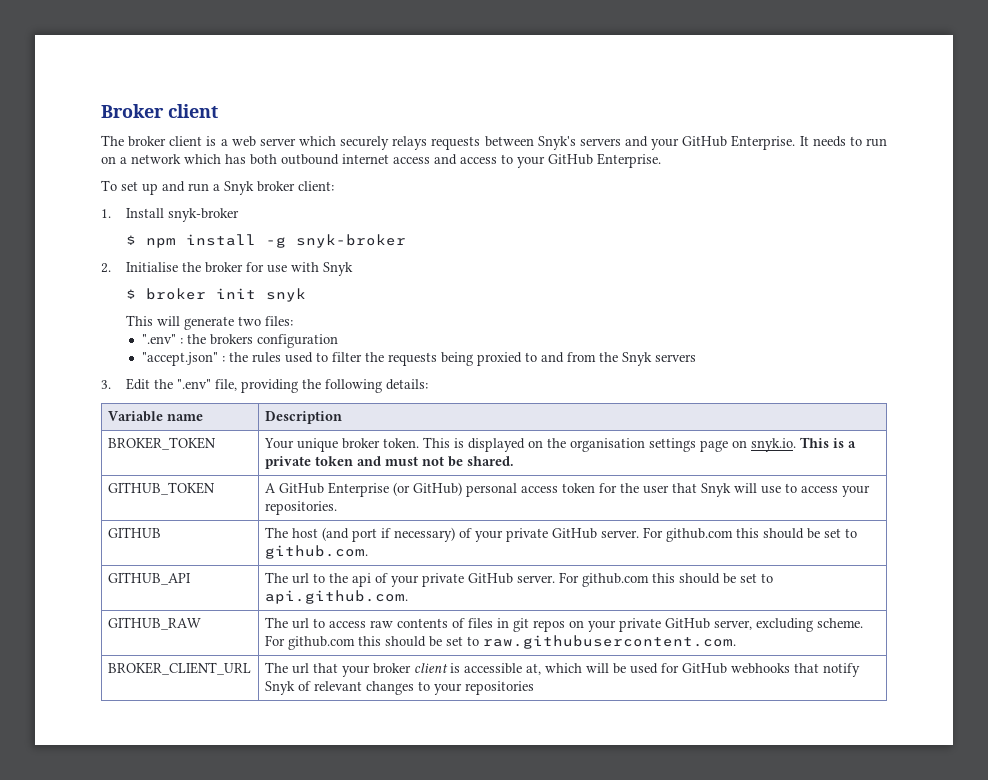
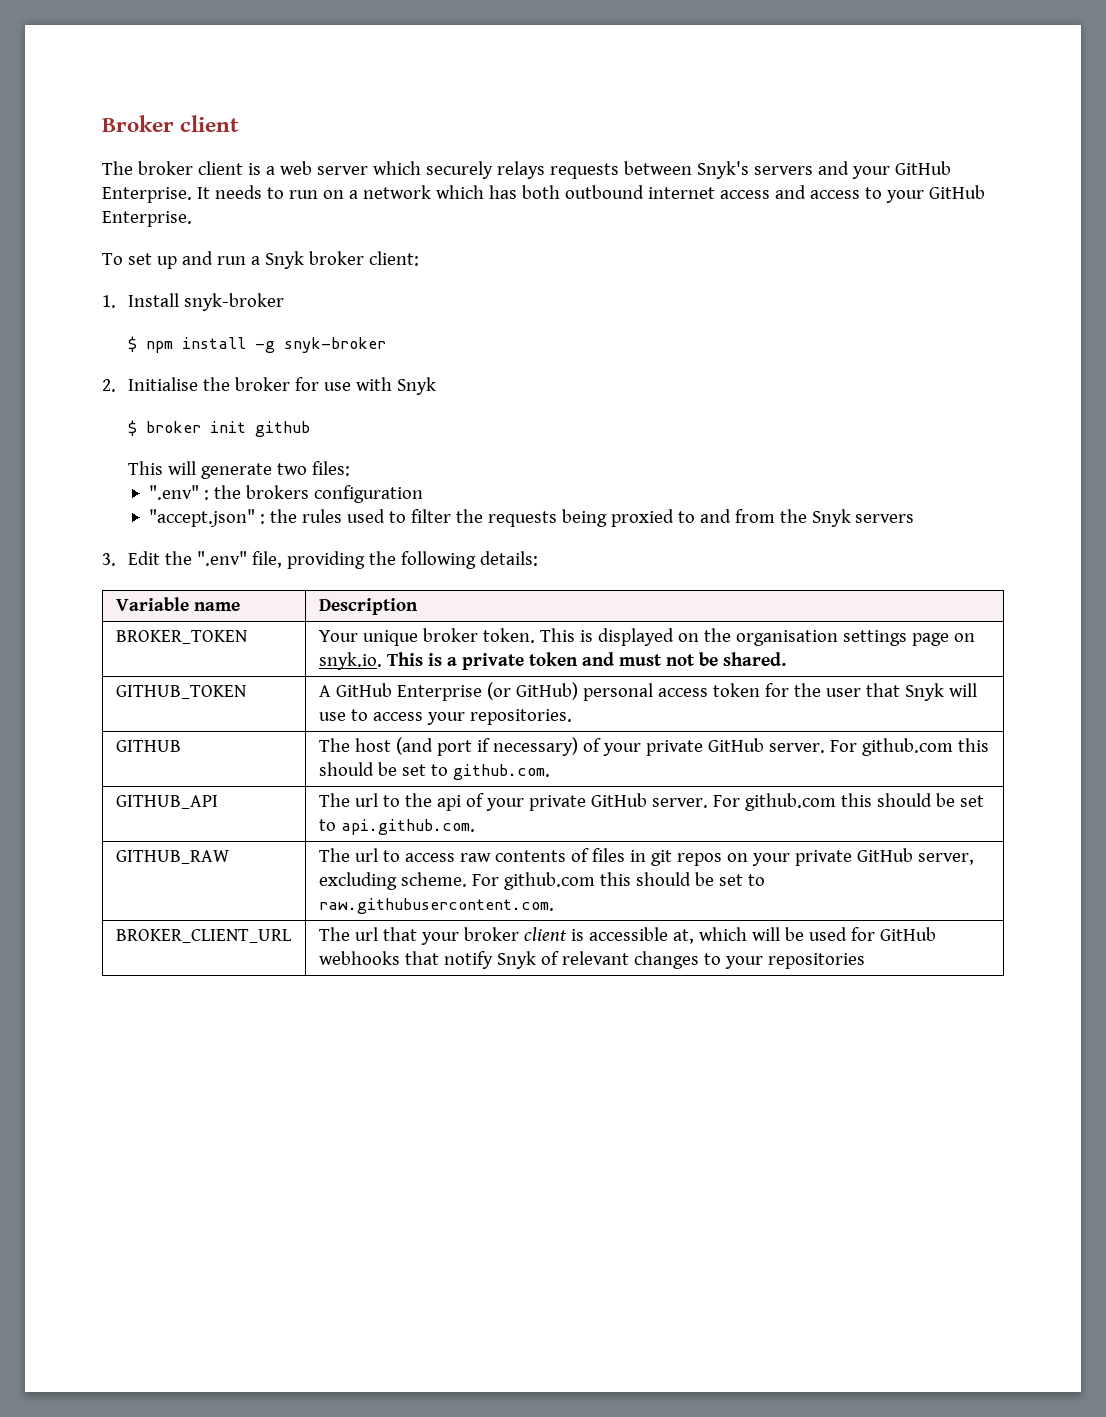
[266,288,307,302] snyk -> [255,421,311,437] github

